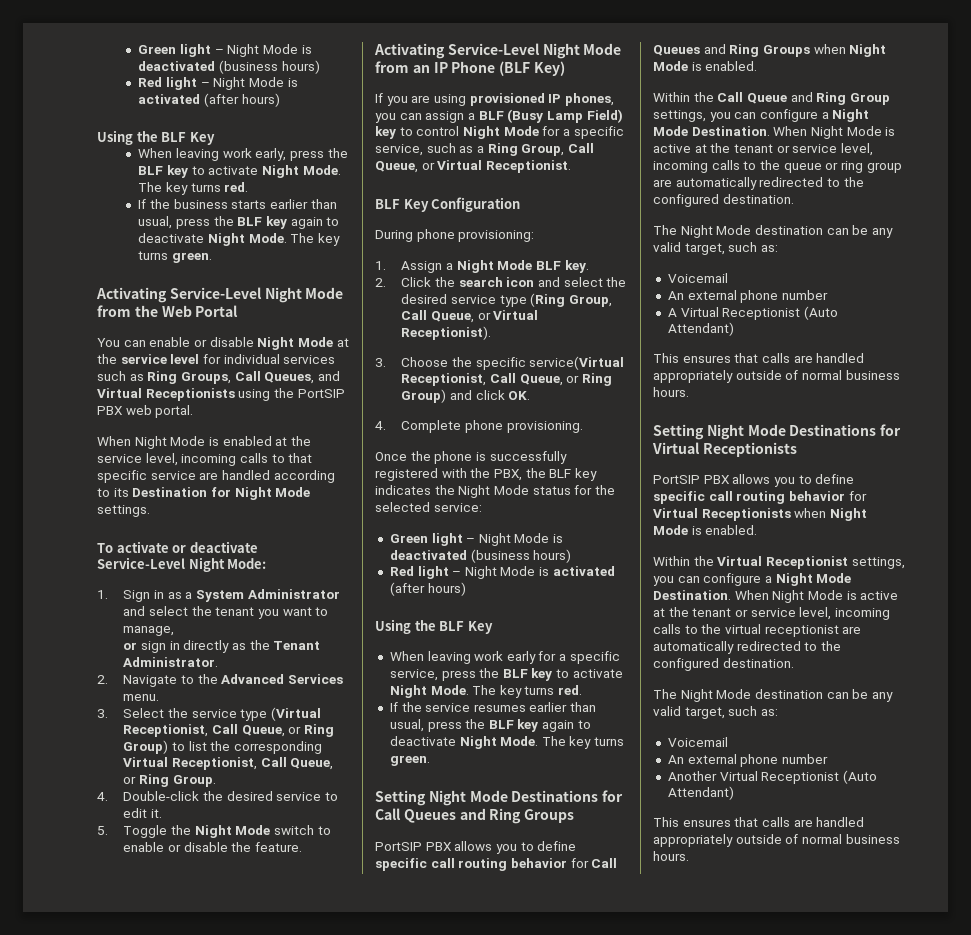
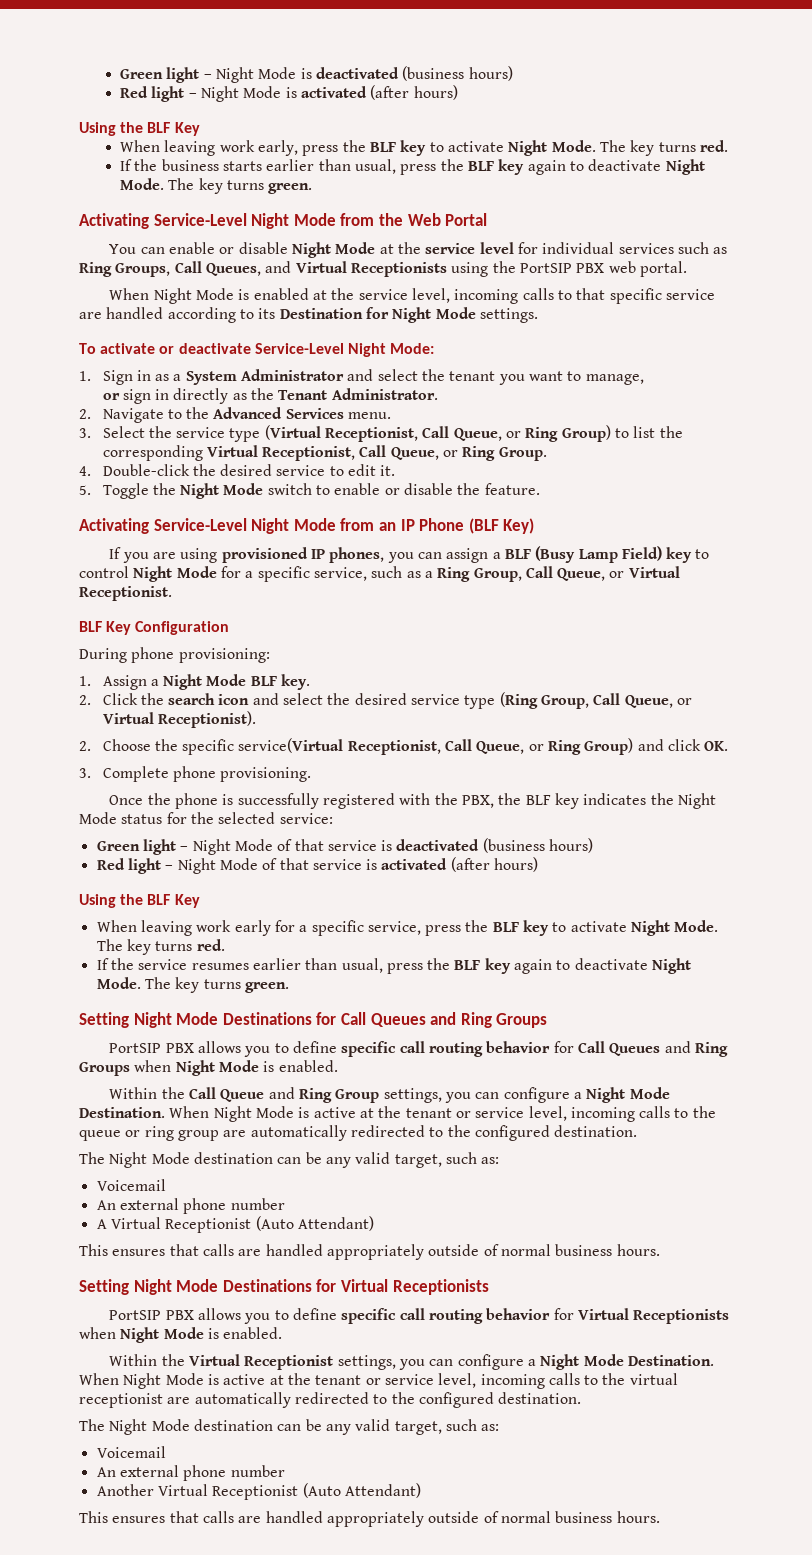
[375,358,386,367] 3. -> [79,741,91,751] 2.
[375,421,386,430] 4. -> [79,768,91,778] 3.
[553,534,564,543] [389,549,572,563] [389,566,536,579] is deactivated (business hours) // Red light – Night Mode -> [277,838,594,853] [96,858,362,874] of that service is deactivated (business hours) // Red light – Night Mode of that service

